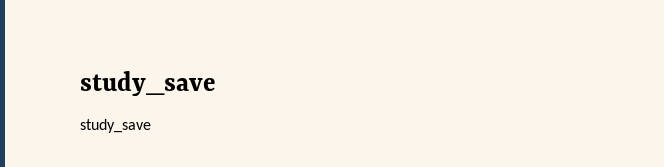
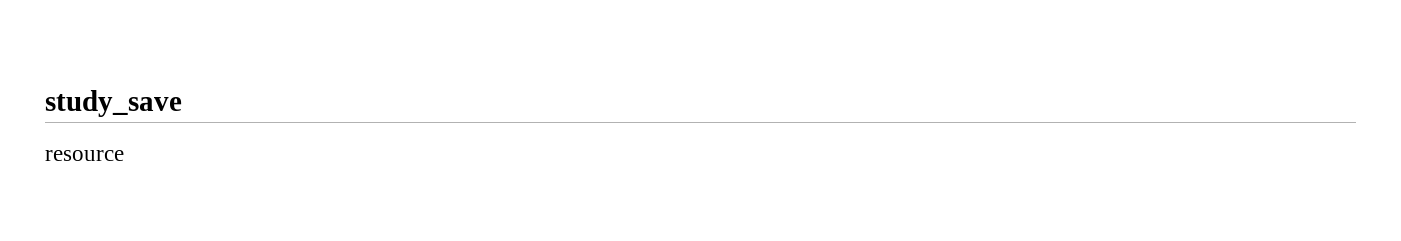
[80,119,151,133] study_save -> [45,150,124,161] resource

